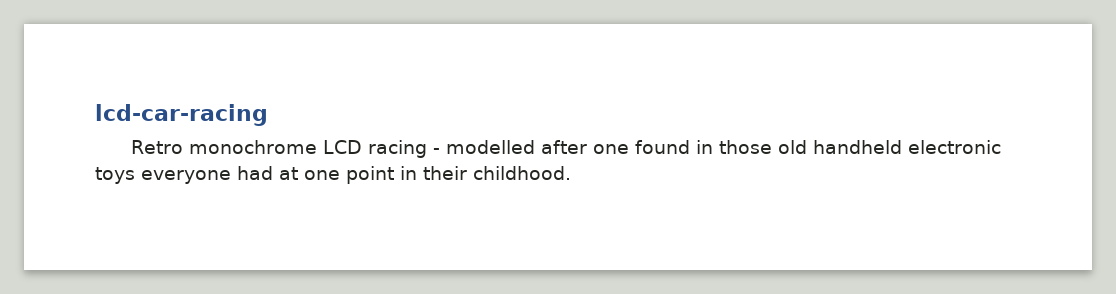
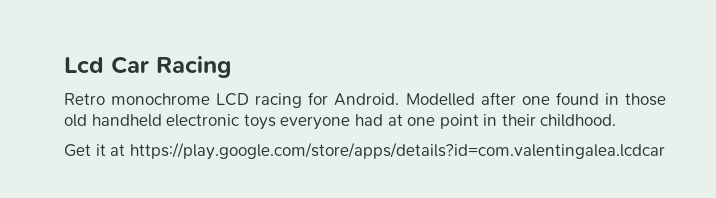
[95,104,268,126] lcd-car-racing -> [64,56,231,78] Lcd Car Racing
[432,140,535,154] - modelled -> [308,92,475,106] for Android. Modelled
(571, 173) none -> [64,142,665,160] // Get it at https://play.google.com/store/apps/details?id=com.valentingalea.lcdcar

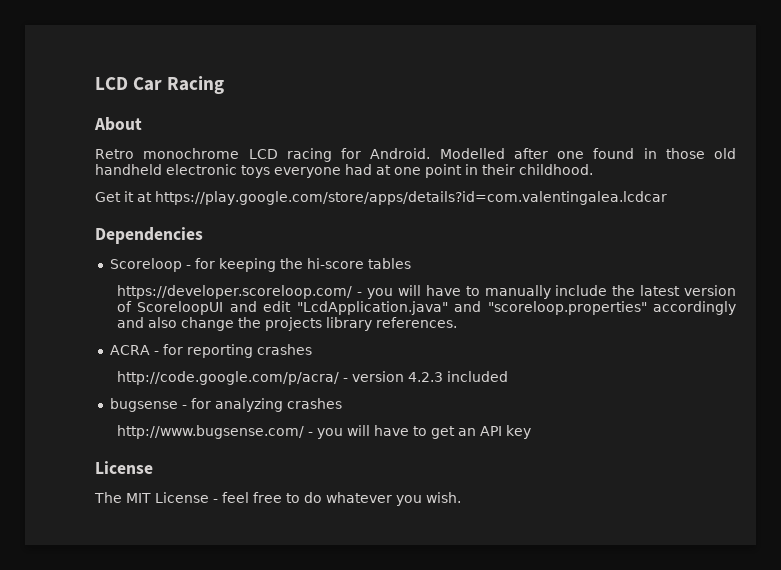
[64,57,104,73] Lcd -> [95,77,128,90] LCD
(231, 67) none -> [94,117,142,131] // About
(665, 151) none -> [95,227,203,244] [109,258,411,272] [116,285,736,299] [116,301,736,315] [116,317,457,331] [109,344,312,358] [116,371,508,385] [109,398,342,412] [116,425,532,439] [95,461,153,474] [94,492,461,506] // Dependencies // Scoreloop - for keeping the hi-score tables // https://developer.scoreloop.com/ - you will have to manually include the latest version of ScoreloopUI and edit "LcdApplication.java" and "scoreloop.properties" accordingly and also change the projects library references. // ACRA - for reporting crashes // http://code.google.com/p/acra/ - version 4.2.3 included // bugsense - for analyzing crashes // http://www.bugsense.com/ - you will have to get an API key // License // The MIT License - feel free to do whatever you wish.

